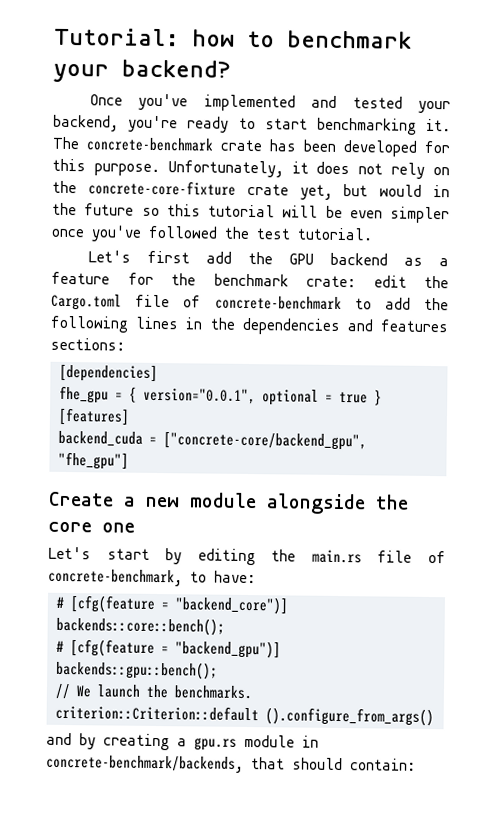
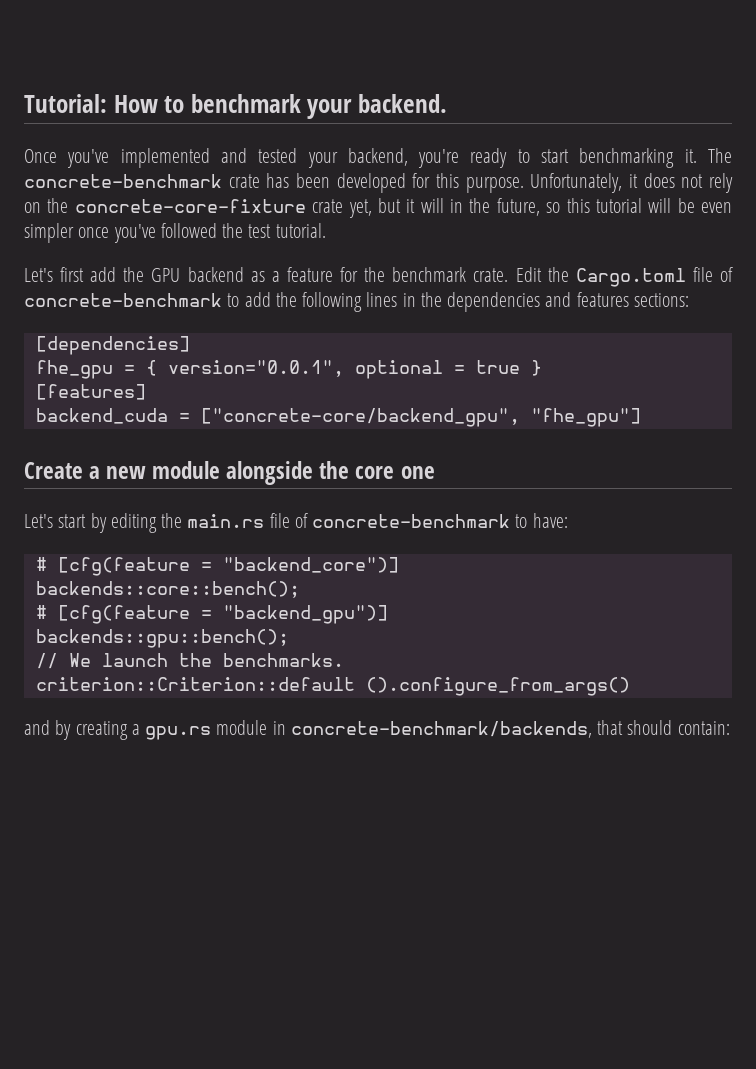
[192,29,235,47] how -> [113,95,158,113] How
[121,59,231,78] backend? -> [358,94,448,113] backend.
[379,184,450,198] [52,202,135,216] would in the future -> [406,198,540,216] it will in the future,
[306,275,407,288] crate: edit -> [473,267,542,282] crate. Edit
[48,568,183,587] concrete-benchmark, -> [312,514,511,528] concrete-benchmark

